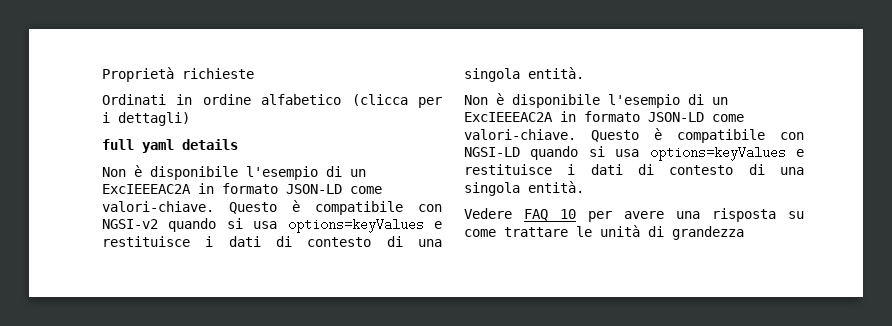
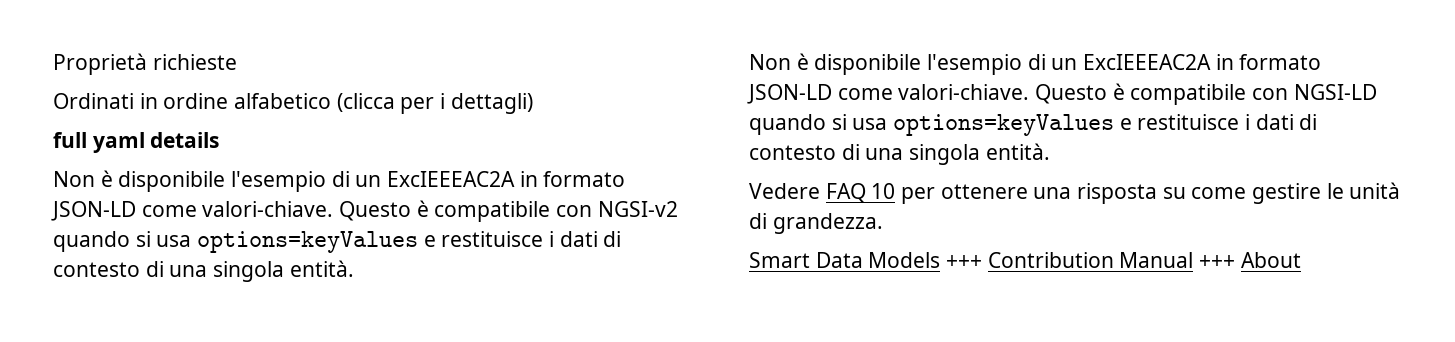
[624,211,664,219] avere -> [940,184,1028,199] ottenere
[504,227,568,237] trattare -> [1252,183,1322,204] gestire
[672,226,744,240] grandezza -> [772,213,883,234] [749,252,1301,268] grandezza. // Smart Data Models +++ Contribution Manual +++ About

